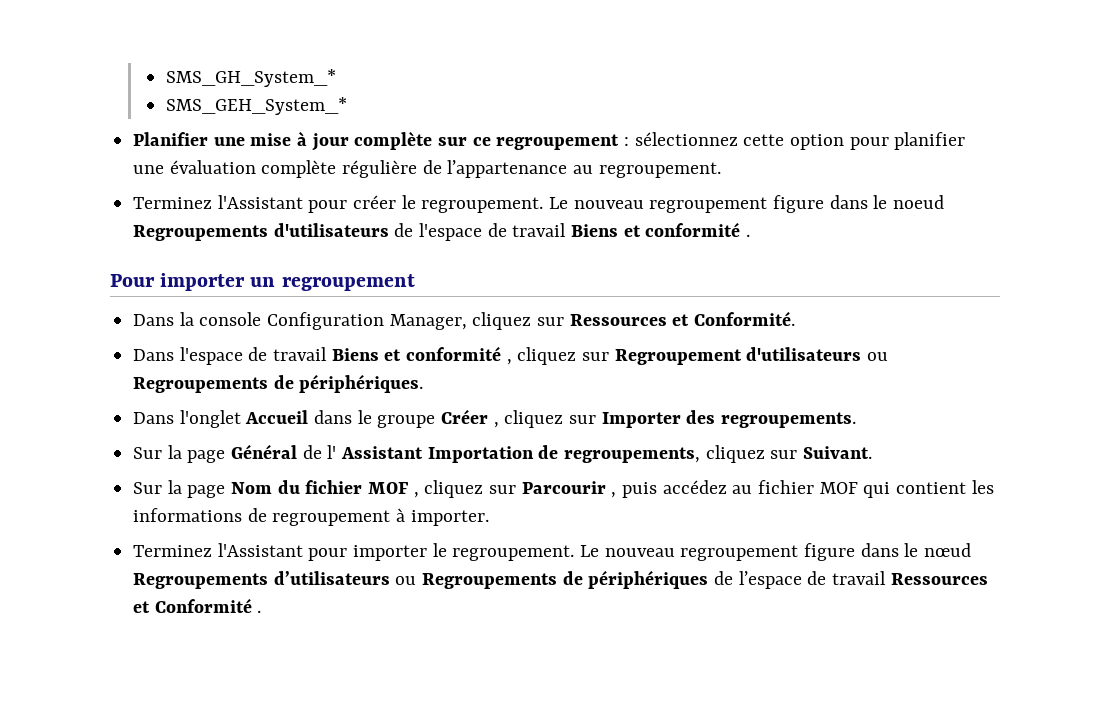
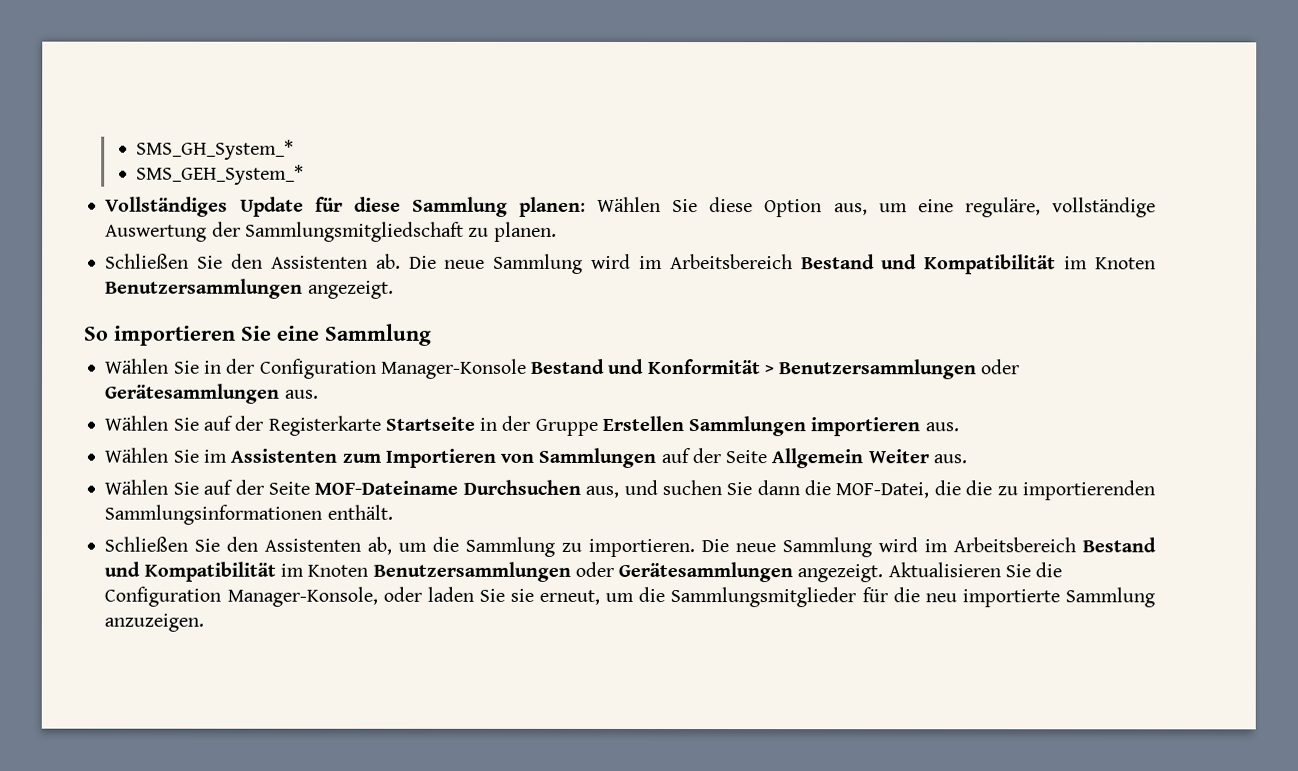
[133,131,966,151] [133,160,721,178] [133,195,945,213] [133,222,751,241] [110,273,415,291] [133,311,796,330] [133,346,889,365] [133,374,424,393] [133,409,857,428] [133,444,873,463] [133,480,994,498] [133,508,489,526] [133,543,972,561] [133,570,988,589] [133,598,262,613] Planifier une mise à jour complète sur ce regroupement : sélectionnez cette option pour planifier une évaluation complète régulière de l’appartenance au regroupement. // Terminez l'Assistant pour créer le regroupement. Le nouveau regroupement figure dans le noeud Regroupements d'utilisateurs de l'espace de travail Biens et conformité . // Pour importer un regroupement // Dans la console Configuration Manager, cliquez sur Ressources et Conformité. // Dans l'espace de travail Biens et conformité , cliquez sur Regroupement d'utilisateurs ou Regroupements de périphériques. // Dans l'onglet Accueil dans le groupe Créer , cliquez sur Importer des regroupements. // Sur la page Général de l' Assistant Importation de regroupements, cliquez sur Suivant. // Sur la page Nom du fichier MOF , cliquez sur Parcourir , puis accédez au fichier MOF qui contient les informations de regroupement à importer. // Terminez l'Assistant pour importer le regroupement. Le nouveau regroupement figure dans le nœud Regroupements d’utilisateurs ou Regroupements de périphériques de l’espace de travail Ressources et Conformité . -> [105,196,1156,218] [105,221,557,242] [105,253,1156,275] [105,278,394,299] [84,323,432,346] [105,358,1021,380] [104,383,318,404] [104,415,959,437] [104,447,967,469] [104,479,1155,501] [104,504,393,525] [104,536,1156,558] [104,561,1063,583] [104,586,1155,608] [104,613,205,632] Vollständiges Update für diese Sammlung planen: Wählen Sie diese Option aus, um eine reguläre, vollständige Auswertung der Sammlungsmitgliedschaft zu planen. // Schließen Sie den Assistenten ab. Die neue Sammlung wird im Arbeitsbereich Bestand und Kompatibilität im Knoten Benutzersammlungen angezeigt. // So importieren Sie eine Sammlung // Wählen Sie in der Configuration Manager-Konsole Bestand und Konformität > Benutzersammlungen oder Gerätesammlungen aus. // Wählen Sie auf der Registerkarte Startseite in der Gruppe Erstellen Sammlungen importieren aus. // Wählen Sie im Assistenten zum Importieren von Sammlungen auf der Seite Allgemein Weiter aus. // Wählen Sie auf der Seite MOF-Dateiname Durchsuchen aus, und suchen Sie dann die MOF-Datei, die die zu importierenden Sammlungsinformationen enthält. // Schließen Sie den Assistenten ab, um die Sammlung zu importieren. Die neue Sammlung wird im Arbeitsbereich Bestand und Kompatibilität im Knoten Benutzersammlungen oder Gerätesammlungen angezeigt. Aktualisieren Sie die Configuration Manager-Konsole, oder laden Sie sie erneut, um die Sammlungsmitglieder für die neu importierte Sammlung anzuzeigen.

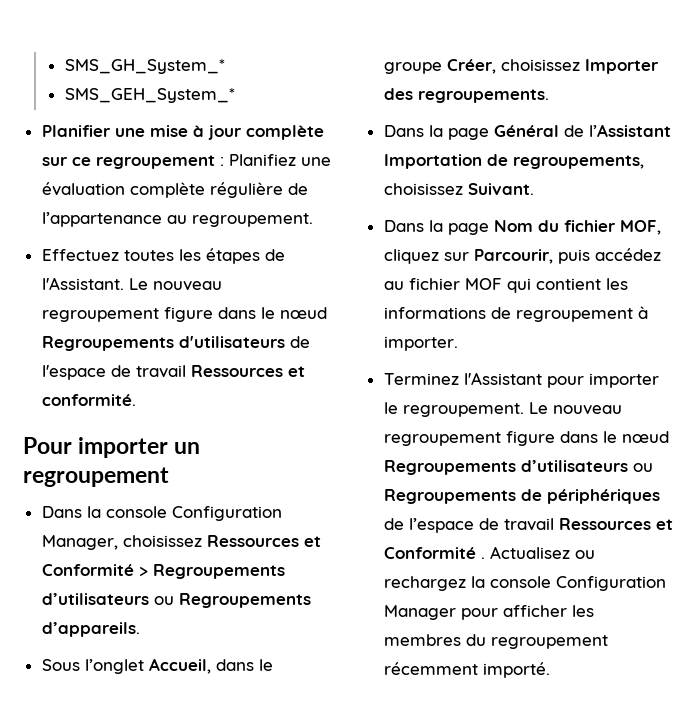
[105,196,1156,218] [105,221,557,242] [105,253,1156,275] [105,278,394,299] [84,323,432,346] [105,358,1021,380] [104,383,318,404] [104,415,959,437] [104,447,967,469] [104,479,1155,501] [104,504,393,525] [104,536,1156,558] [104,561,1063,583] [104,586,1155,608] [104,613,205,632] Vollständiges Update für diese Sammlung planen: Wählen Sie diese Option aus, um eine reguläre, vollständige Auswertung der Sammlungsmitgliedschaft zu planen. // Schließen Sie den Assistenten ab. Die neue Sammlung wird im Arbeitsbereich Bestand und Kompatibilität im Knoten Benutzersammlungen angezeigt. // So importieren Sie eine Sammlung // Wählen Sie in der Configuration Manager-Konsole Bestand und Konformität > Benutzersammlungen oder Gerätesammlungen aus. // Wählen Sie auf der Registerkarte Startseite in der Gruppe Erstellen Sammlungen importieren aus. // Wählen Sie im Assistenten zum Importieren von Sammlungen auf der Seite Allgemein Weiter aus. // Wählen Sie auf der Seite MOF-Dateiname Durchsuchen aus, und suchen Sie dann die MOF-Datei, die die zu importierenden Sammlungsinformationen enthält. // Schließen Sie den Assistenten ab, um die Sammlung zu importieren. Die neue Sammlung wird im Arbeitsbereich Bestand und Kompatibilität im Knoten Benutzersammlungen oder Gerätesammlungen angezeigt. Aktualisieren Sie die Configuration Manager-Konsole, oder laden Sie sie erneut, um die Sammlungsmitglieder für die neu importierte Sammlung anzuzeigen. -> [41,125,324,140] [41,154,331,169] [41,182,308,198] [41,212,313,227] [41,248,285,264] [41,277,222,291] [41,307,327,322] [41,336,310,351] [41,365,305,380] [41,394,136,406] [23,437,201,458] [23,467,169,487] [41,506,282,521] [41,535,321,550] [41,564,285,579] [41,593,311,608] [41,622,140,637] [41,658,273,674] [383,59,659,74] [383,88,549,103] [383,124,671,140] [383,154,644,169] [383,183,534,195] [383,220,661,235] [383,248,661,264] [383,278,628,293] [383,306,648,322] [383,336,458,351] [383,372,659,388] [383,402,622,417] [383,431,669,446] [383,460,653,475] [383,489,660,504] [383,518,673,533] [383,546,595,559] [383,576,666,591] [383,605,594,620] [383,634,608,649] [383,662,550,678] Planifier une mise à jour complète sur ce regroupement : Planifiez une évaluation complète régulière de l’appartenance au regroupement. // Effectuez toutes les étapes de l'Assistant. Le nouveau regroupement figure dans le nœud Regroupements d'utilisateurs de l'espace de travail Ressources et conformité. // Pour importer un regroupement // Dans la console Configuration Manager, choisissez Ressources et Conformité > Regroupements d’utilisateurs ou Regroupements d’appareils. // Sous l’onglet Accueil, dans le groupe Créer, choisissez Importer des regroupements. // Dans la page Général de l’Assistant Importation de regroupements, choisissez Suivant. // Dans la page Nom du fichier MOF, cliquez sur Parcourir, puis accédez au fichier MOF qui contient les informations de regroupement à importer. // Terminez l'Assistant pour importer le regroupement. Le nouveau regroupement figure dans le nœud Regroupements d’utilisateurs ou Regroupements de périphériques de l’espace de travail Ressources et Conformité . Actualisez ou rechargez la console Configuration Manager pour afficher les membres du regroupement récemment importé.

